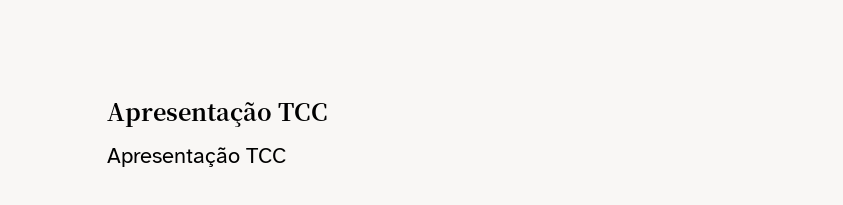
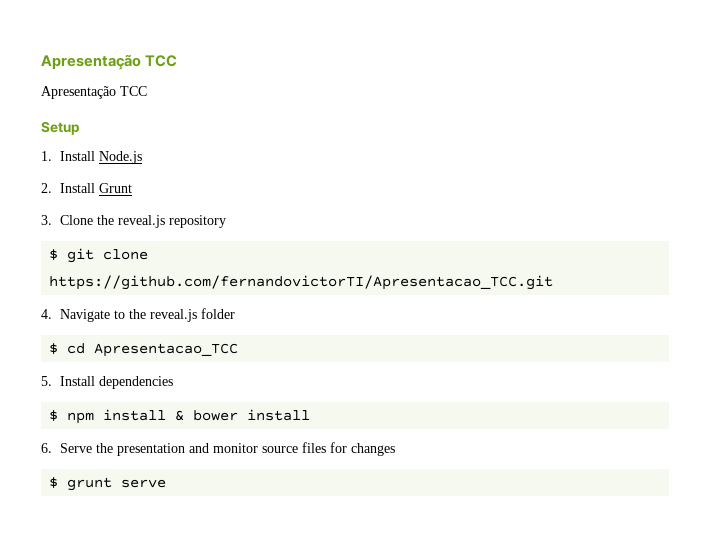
(286, 155) none -> [41,121,80,135] [41,151,142,164] [41,183,132,193] [41,215,226,228] [49,248,149,263] [49,275,554,290] [41,308,235,322] [49,343,239,357] [41,376,173,389] [49,409,311,424] [41,442,395,456] [49,477,167,491] // Setup // 1. Install Node.js // 2. Install Grunt // 3. Clone the reveal.js repository // $ git clone https://github.com/fernandovictorTI/Apresentacao_TCC.git // 4. Navigate to the reveal.js folder // $ cd Apresentacao_TCC // 5. Install dependencies // $ npm install & bower install // 6. Serve the presentation and monitor source files for changes // $ grunt serve

